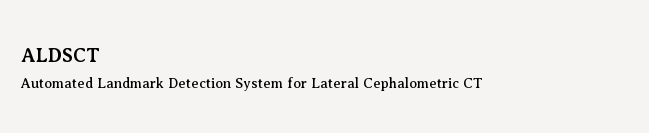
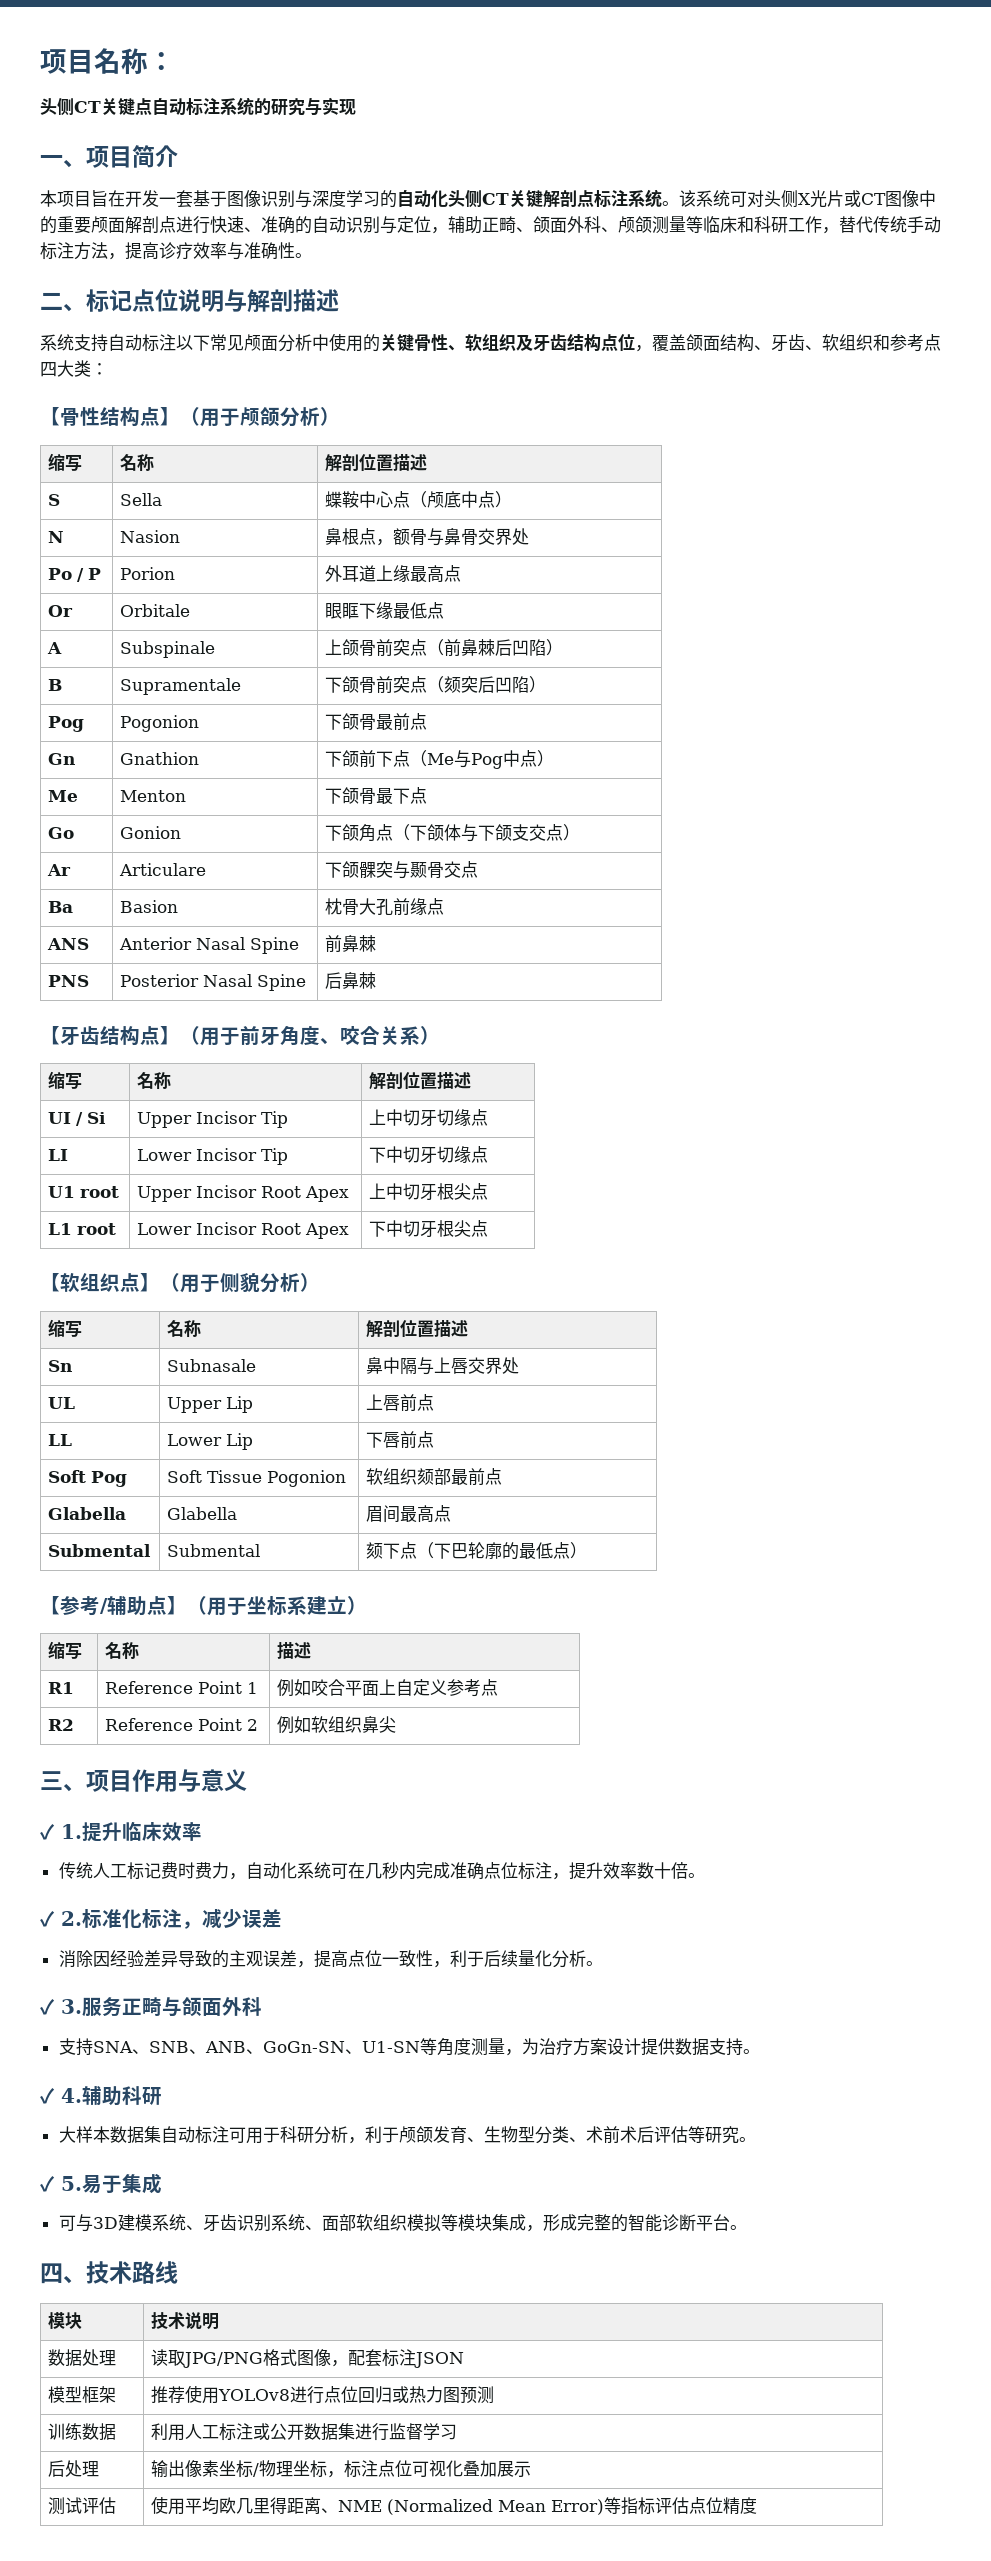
[21,48,100,62] [20,77,483,91] ALDSCT // Automated Landmark Detection System for Lateral Cephalometric CT -> [40,48,175,75] [40,97,356,116] [40,145,178,168] [40,189,936,208] [40,216,941,234] [40,242,312,260] [40,289,339,313] [40,333,941,352] [40,360,108,377] [40,407,340,427] [48,453,83,471] [120,454,155,472] [325,454,428,472] [48,494,61,506] [120,493,163,506] [325,491,513,508] [48,531,65,543] [120,530,181,543] [325,528,530,546] [48,568,102,582] [120,567,176,580] [325,565,462,583] [48,605,74,617] [120,604,191,617] [325,602,445,619] [47,642,63,654] [120,641,216,658] [325,639,564,657] [48,679,63,691] [120,678,242,695] [325,676,547,694] [48,716,85,732] [120,715,200,732] [325,713,428,731] [48,753,76,765] [120,752,200,765] [325,750,555,769] [48,790,79,802] [120,790,187,802] [325,787,428,804] [48,827,75,839] [120,826,182,839] [325,824,581,842] [47,864,72,876] [119,863,207,876] [325,861,479,879] [48,901,74,913] [120,900,179,913] [325,898,445,916] [47,938,90,950] [119,937,300,954] [325,935,377,953] [48,975,90,987] [120,974,307,991] [325,972,377,989] [40,1025,440,1046] [48,1071,83,1089] [137,1072,172,1090] [369,1072,472,1090] [48,1112,107,1126] [137,1111,289,1128] [369,1109,489,1127] [48,1149,69,1161] [137,1148,289,1165] [369,1146,489,1164] [48,1186,120,1198] [137,1185,350,1202] [369,1183,489,1201] [48,1223,117,1235] [137,1222,350,1239] [369,1220,489,1238] [40,1273,320,1293] [48,1319,83,1337] [167,1320,202,1338] [366,1320,469,1338] [48,1360,73,1372] [167,1359,257,1372] [366,1357,520,1375] [48,1397,76,1409] [167,1396,254,1413] [366,1394,435,1412] [48,1434,73,1446] [167,1433,254,1450] [366,1431,435,1449] [48,1470,128,1487] [167,1470,347,1487] [366,1468,503,1486] [48,1507,127,1520] [167,1507,238,1520] [366,1505,452,1523] [48,1544,152,1557] [167,1544,261,1557] [366,1542,588,1560] [40,1595,367,1616] [48,1641,83,1659] [105,1642,140,1660] [277,1642,312,1659] [48,1682,75,1694] [105,1681,259,1694] [277,1679,499,1697] [48,1719,75,1731] [105,1718,259,1731] [277,1716,397,1734] [40,1769,247,1792] [40,1821,202,1842] [58,1862,705,1880] [40,1909,282,1929] [58,1950,603,1968] [40,1997,262,2017] [58,2038,760,2056] [40,2085,162,2106] [58,2126,756,2144] [40,2173,162,2194] [58,2214,747,2232] [40,2261,178,2284] [48,2312,83,2329] [151,2312,220,2330] [48,2349,117,2367] [151,2349,465,2368] [48,2386,117,2403] [151,2385,495,2404] [48,2423,117,2441] [151,2423,458,2441] [48,2460,100,2477] [151,2460,532,2478] [48,2497,117,2515] [151,2496,758,2515] 项目名称： // 头侧CT关键点自动标注系统的研究与实现 // 一、项目简介 // 本项目旨在开发一套基于图像识别与深度学习的自动化头侧CT关键解剖点标注系统。该系统可对头侧X光片或CT图像中的重要颅面解剖点进行快速、准确的自动识别与定位，辅助正畸、颌面外科、颅颌测量等临床和科研工作，替代传统手动标注方法，提高诊疗效率与准确性。 // 二、标记点位说明与解剖描述 // 系统支持自动标注以下常见颅面分析中使用的关键骨性、软组织及牙齿结构点位，覆盖颌面结构、牙齿、软组织和参考点四大类： // 【骨性结构点】（用于颅颌分析） // 缩写 | 名称 | 解剖位置描述 // S | Sella | 蝶鞍中心点（颅底中点） // N | Nasion | 鼻根点，额骨与鼻骨交界处 // Po / P | Porion | 外耳道上缘最高点 // Or | Orbitale | 眼眶下缘最低点 // A | Subspinale | 上颌骨前突点（前鼻棘后凹陷） // B | Supramentale | 下颌骨前突点（颏突后凹陷） // Pog | Pogonion | 下颌骨最前点 // Gn | Gnathion | 下颌前下点（Me与Pog中点） // Me | Menton | 下颌骨最下点 // Go | Gonion | 下颌角点（下颌体与下颌支交点） // Ar | Articulare | 下颌髁突与颞骨交点 // Ba | Basion | 枕骨大孔前缘点 // ANS | Anterior Nasal Spine | 前鼻棘 // PNS | Posterior Nasal Spine | 后鼻棘 // 【牙齿结构点】（用于前牙角度、咬合关系） // 缩写 | 名称 | 解剖位置描述 // UI / Si | Upper Incisor Tip | 上中切牙切缘点 // LI | Lower Incisor Tip | 下中切牙切缘点 // U1 root | Upper Incisor Root Apex | 上中切牙根尖点 // L1 root | Lower Incisor Root Apex | 下中切牙根尖点 // 【软组织点】（用于侧貌分析） // 缩写 | 名称 | 解剖位置描述 // Sn | Subnasale | 鼻中隔与上唇交界处 // UL | Upper Lip | 上唇前点 // LL | Lower Lip | 下唇前点 // Soft Pog | Soft Tissue Pogonion | 软组织颏部最前点 // Glabella | Glabella | 眉间最高点 // Submental | Submental | 颏下点（下巴轮廓的最低点） // 【参考/辅助点】（用于坐标系建立） // 缩写 | 名称 | 描述 // R1 | Reference Point 1 | 例如咬合平面上自定义参考点 // R2 | Reference Point 2 | 例如软组织鼻尖 // 三、项目作用与意义 // ✓ 1.提升临床效率 // 传统人工标记费时费力，自动化系统可在几秒内完成准确点位标注，提升效率数十倍。 // ✓ 2.标准化标注，减少误差 // 消除因经验差异导致的主观误差，提高点位一致性，利于后续量化分析。 // ✓ 3.服务正畸与颌面外科 // 支持SNA、SNB、ANB、GoGn-SN、U1-SN等角度测量，为治疗方案设计提供数据支持。 // ✓ 4.辅助科研 // 大样本数据集自动标注可用于科研分析，利于颅颌发育、生物型分类、术前术后评估等研究。 // ✓ 5.易于集成 // 可与3D建模系统、牙齿识别系统、面部软组织模拟等模块集成，形成完整的智能诊断平台。 // 四、技术路线 // 模块 | 技术说明 // 数据处理 | 读取JPG/PNG格式图像，配套标注JSON // 模型框架 | 推荐使用YOLOv8进行点位回归或热力图预测 // 训练数据 | 利用人工标注或公开数据集进行监督学习 // 后处理 | 输出像素坐标/物理坐标，标注点位可视化叠加展示 // 测试评估 | 使用平均欧几里得距离、NME (Normalized Mean Error)等指标评估点位精度

